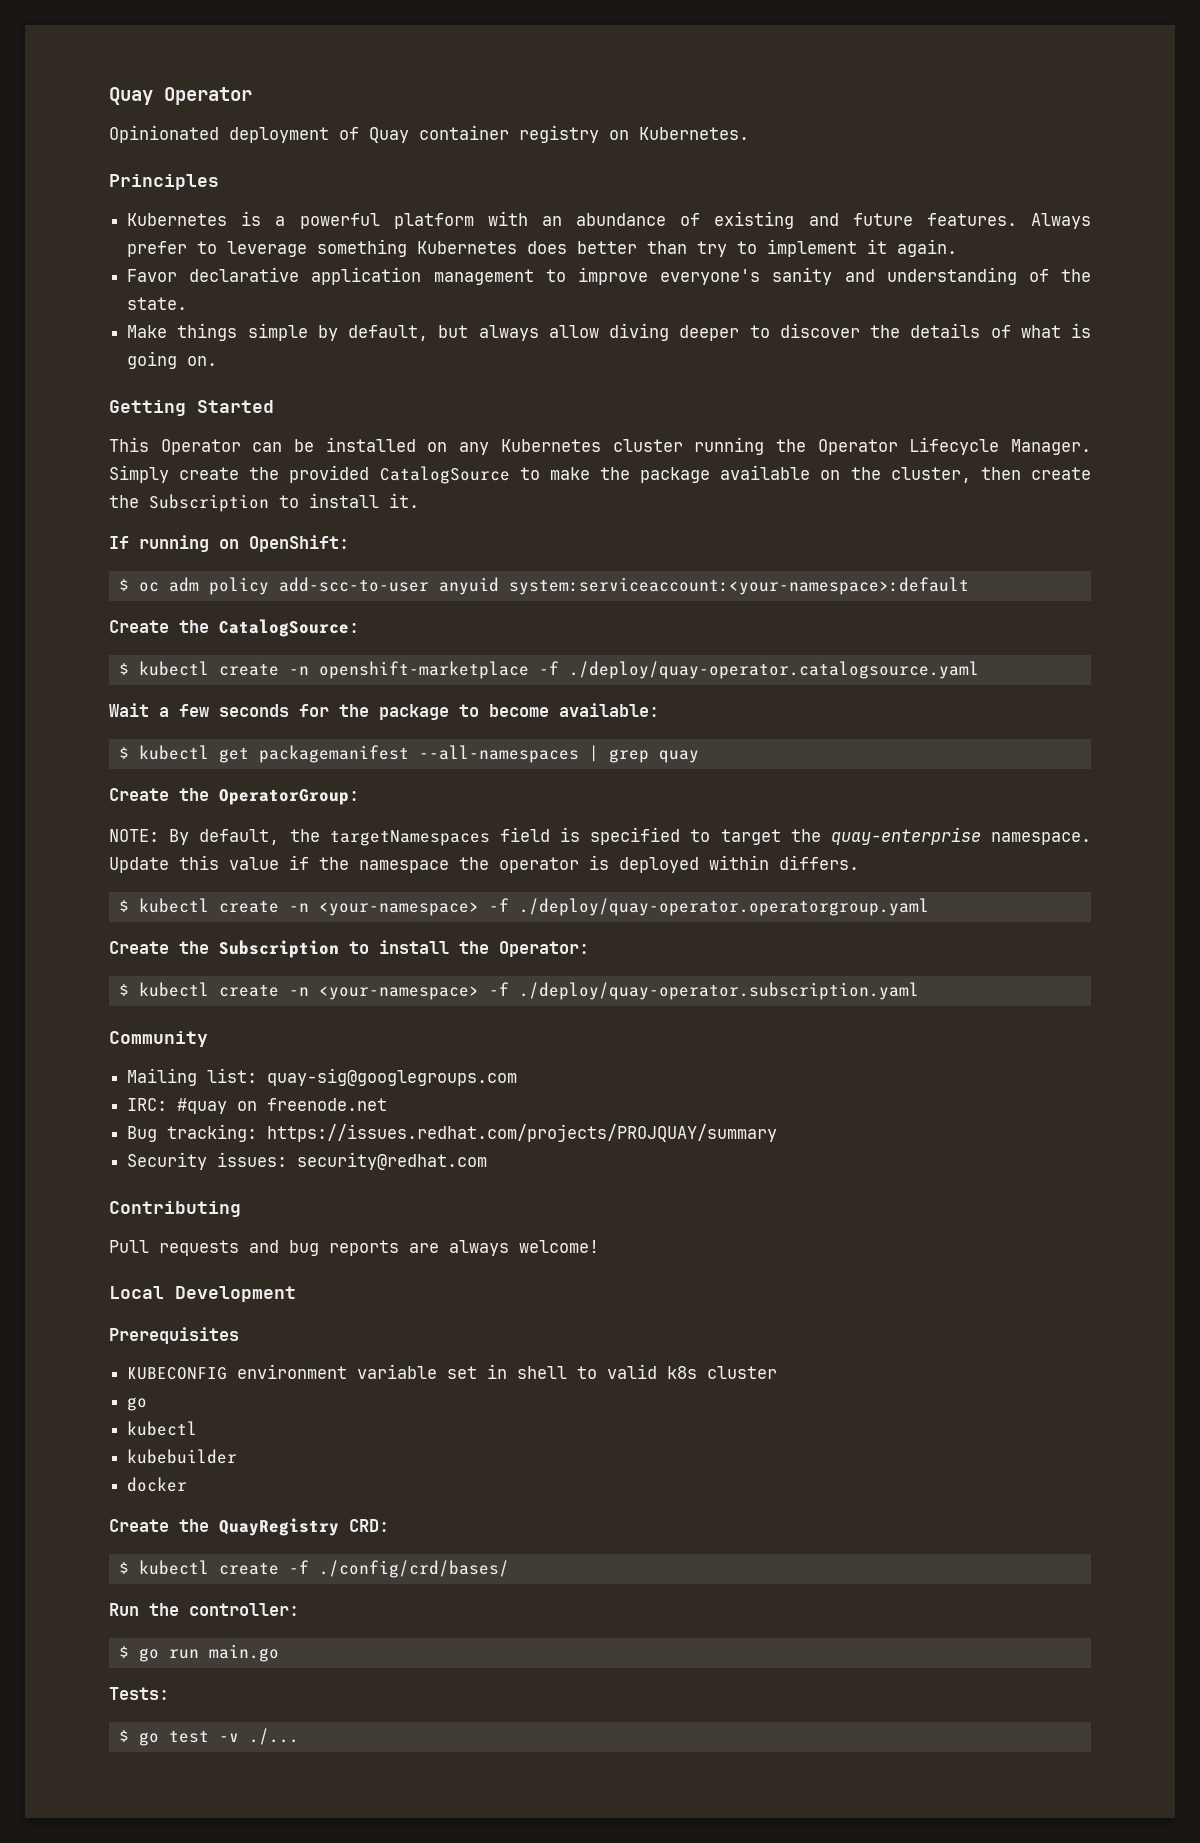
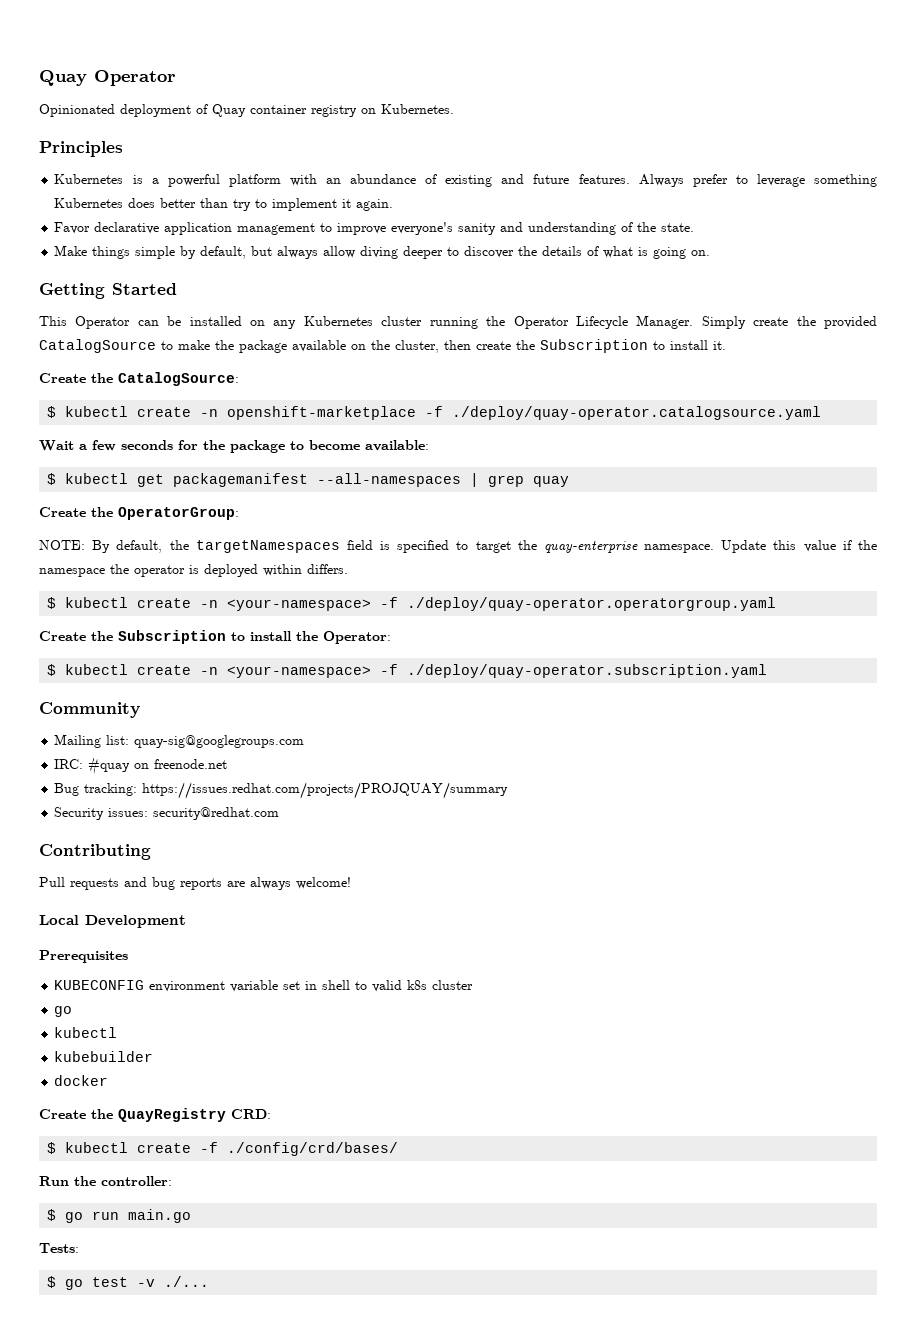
[109,535,349,552] [118,577,969,595] // If running on OpenShift: // $ oc adm policy add-scc-to-user anyuid system:serviceaccount:<your-namespace>:default -> (726, 345) none

